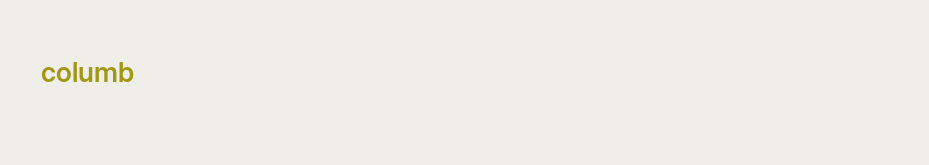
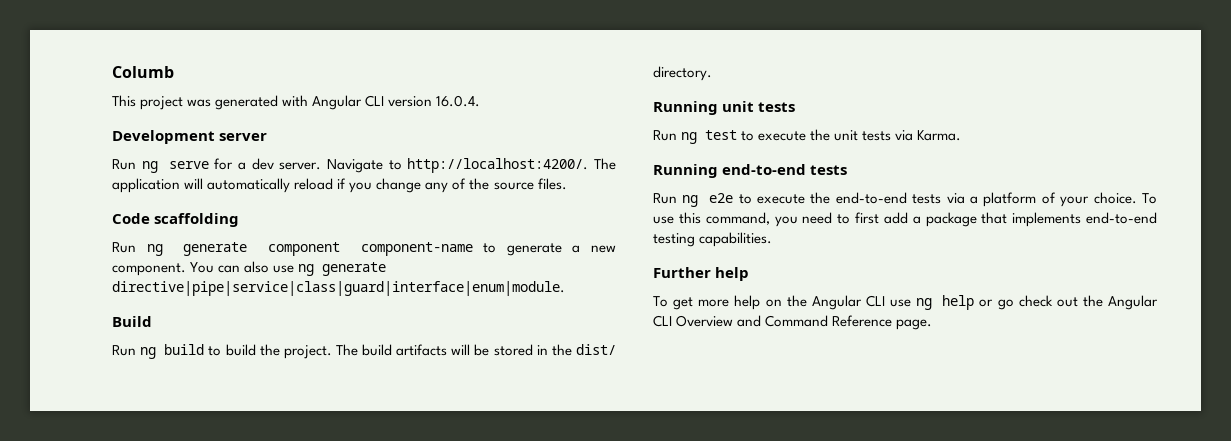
[41,62,134,82] columb -> [112,66,174,78] [112,95,481,110] [112,130,268,144] [112,158,616,173] [112,178,567,193] [112,213,240,227] [112,242,616,256] [112,261,387,276] [112,281,565,296] [112,316,152,327] [112,344,617,359] [653,66,712,81] [653,101,796,115] [653,129,962,144] [653,164,848,178] [653,192,1158,207] [653,212,1157,227] [653,232,773,247] [653,267,750,281] [653,295,1158,310] [653,315,933,330] Columb // This project was generated with Angular CLI version 16.0.4. // Development server // Run ng serve for a dev server. Navigate to http://localhost:4200/. The application will automatically reload if you change any of the source files. // Code scaffolding // Run ng generate component component-name to generate a new component. You can also use ng generate directive|pipe|service|class|guard|interface|enum|module. // Build // Run ng build to build the project. The build artifacts will be stored in the dist/ directory. // Running unit tests // Run ng test to execute the unit tests via Karma. // Running end-to-end tests // Run ng e2e to execute the end-to-end tests via a platform of your choice. To use this command, you need to first add a package that implements end-to-end testing capabilities. // Further help // To get more help on the Angular CLI use ng help or go check out the Angular CLI Overview and Command Reference page.

